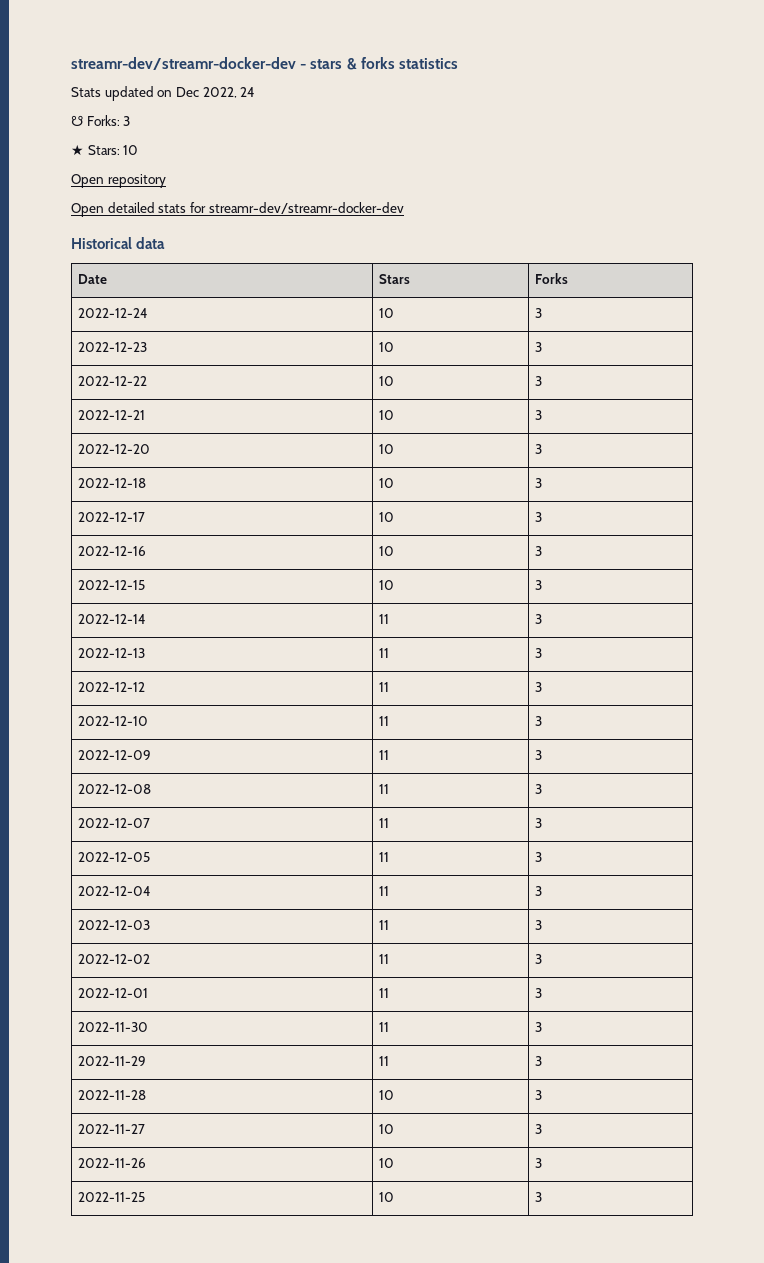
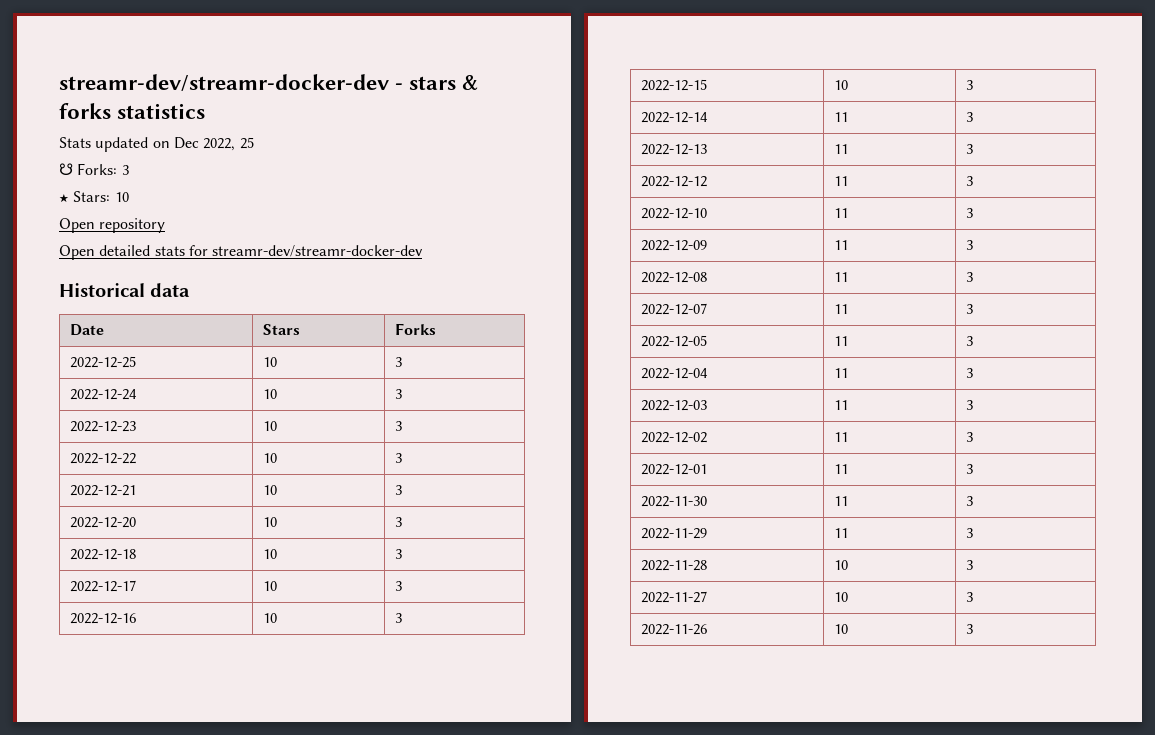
[240,87,256,97] 24 -> [239,137,254,149] 25
(568, 278) none -> [70,356,137,368] [263,357,278,367] [395,357,403,367] // 2022-12-25 | 10 | 3
[77,1192,145,1202] [378,1192,394,1202] [534,1192,542,1202] // 2022-11-25 | 10 | 3 -> (974, 629) none

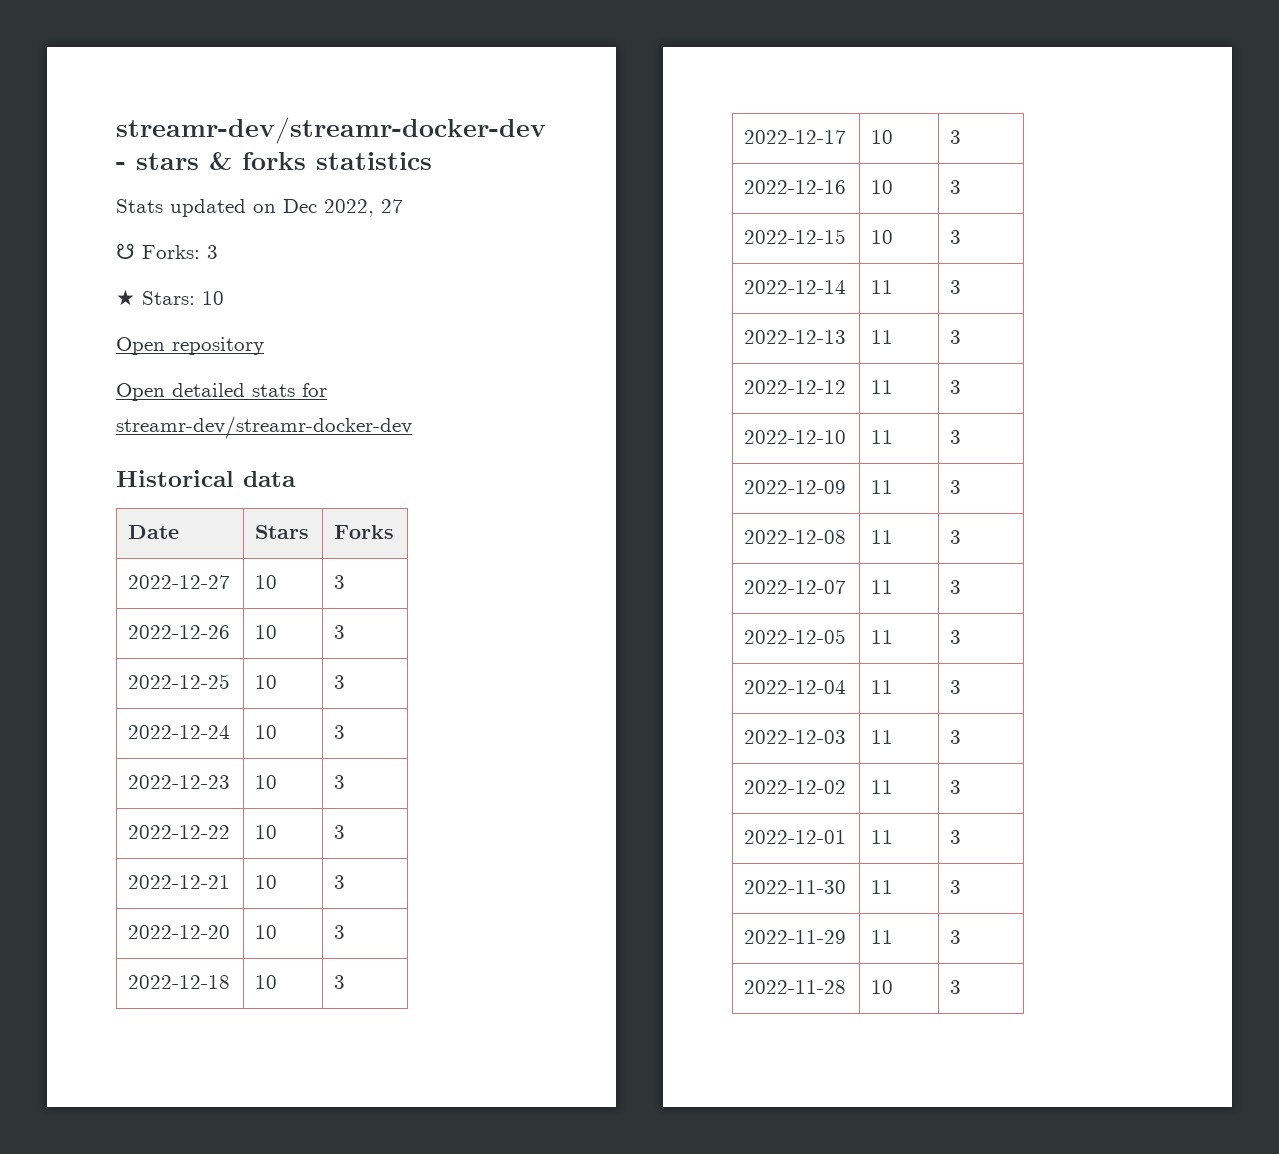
[239,137,254,149] 25 -> [381,199,403,213] 27
(437, 329) none -> [128,575,231,589] [255,575,278,589] [334,575,346,589] [128,625,231,639] [255,625,278,639] [334,625,346,639] // 2022-12-27 | 10 | 3 // 2022-12-26 | 10 | 3
[641,591,708,603] [834,592,849,602] [966,592,974,602] [641,624,708,635] [834,624,849,634] [966,624,974,634] // 2022-11-27 | 10 | 3 // 2022-11-26 | 10 | 3 -> (962, 987) none

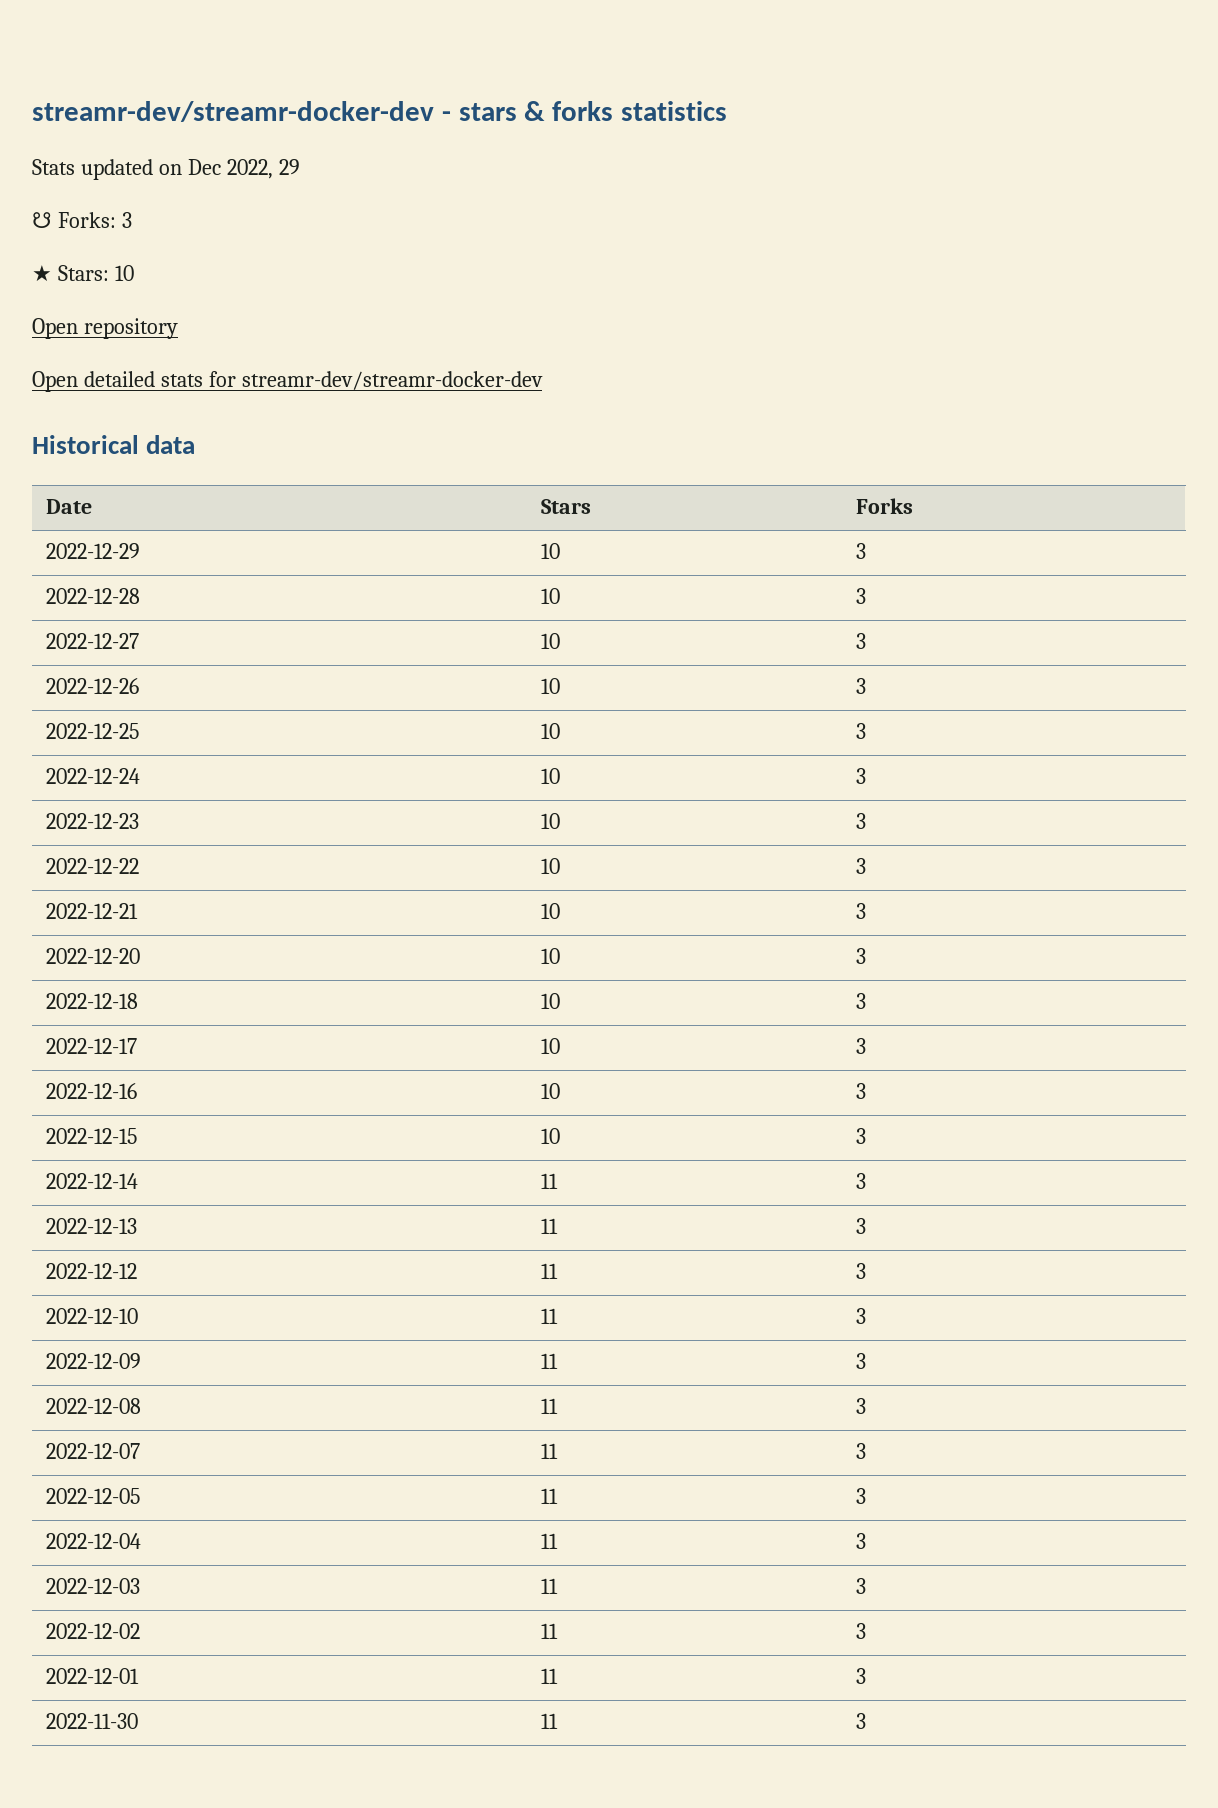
[381,199,403,213] 27 -> [278,159,300,175] 29
(395, 532) none -> [45,543,140,559] [540,543,560,559] [855,543,866,559] [45,588,140,604] [540,588,560,604] [855,588,866,604] // 2022-12-29 | 10 | 3 // 2022-12-28 | 10 | 3
[744,930,847,944] [871,930,894,944] [950,930,962,944] [744,980,847,994] [871,980,894,994] [950,980,962,994] // 2022-11-29 | 11 | 3 // 2022-11-28 | 10 | 3 -> (866, 1721) none

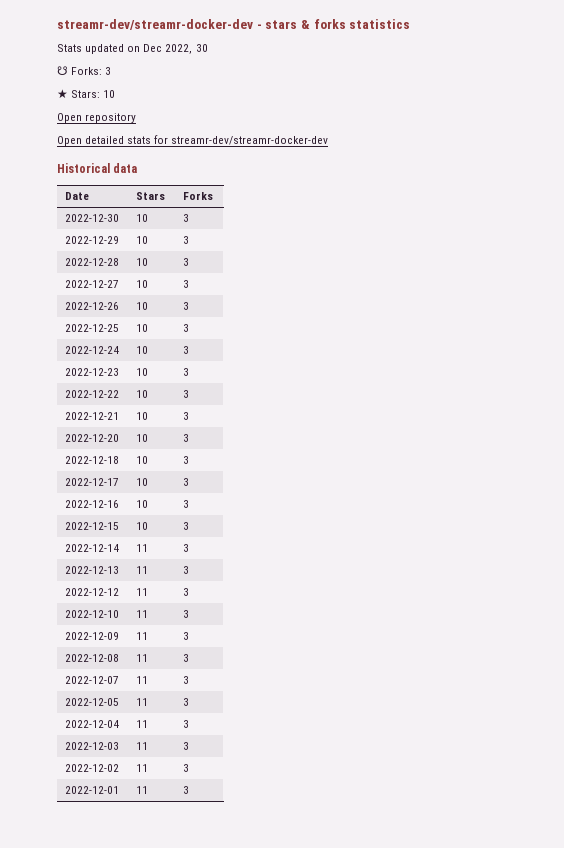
[278,159,300,175] 29 -> [195,44,208,52] 30
(913, 506) none -> [65,214,120,222] [136,214,149,222] [183,214,190,222] // 2022-12-30 | 10 | 3
[45,1713,138,1729] [540,1713,558,1729] [855,1713,866,1729] // 2022-11-30 | 11 | 3 -> (190, 790) none

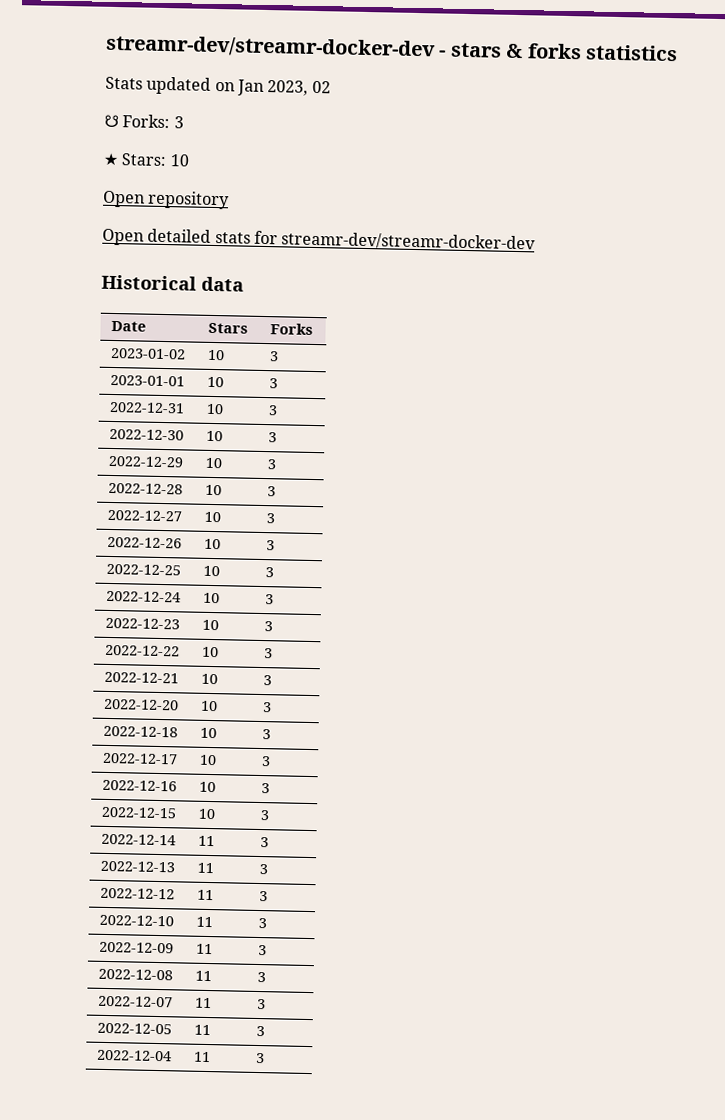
[143,44,208,54] Dec 2022, 30 -> [236,79,331,96] Jan 2023, 02
(214, 196) none -> [110,347,187,360] [207,349,226,361] [269,351,280,362] [110,374,186,387] [207,376,225,388] [269,378,279,389] [109,401,186,414] [206,403,225,415] [268,405,279,416] // 2023-01-02 | 10 | 3 // 2023-01-01 | 10 | 3 // 2022-12-31 | 10 | 3
[65,742,120,750] [136,742,149,750] [183,742,190,750] [65,764,120,772] [136,764,149,772] [183,764,190,772] [65,786,120,794] [136,786,149,794] [183,786,190,794] // 2022-12-03 | 11 | 3 // 2022-12-02 | 11 | 3 // 2022-12-01 | 11 | 3 -> (266, 1058) none

